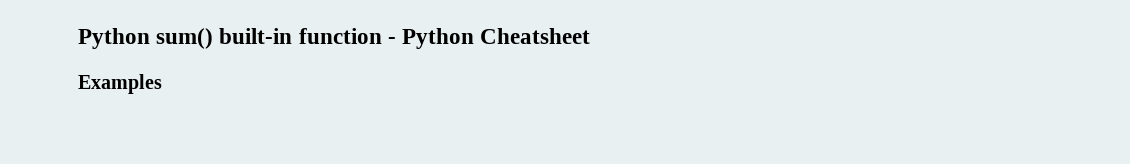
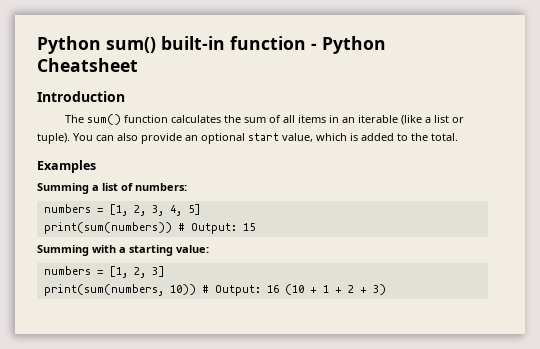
[78,74,162,94] Examples -> [37,91,125,102] [65,114,465,125] [37,133,458,144] [37,160,96,173] [37,183,187,194] [43,204,201,216] [43,222,255,234] [37,245,209,256] [43,266,165,278] [43,284,386,296] Introduction // The sum() function calculates the sum of all items in an iterable (like a list or tuple). You can also provide an optional start value, which is added to the total. // Examples // Summing a list of numbers: // numbers = [1, 2, 3, 4, 5] // print(sum(numbers)) # Output: 15 // Summing with a starting value: // numbers = [1, 2, 3] // print(sum(numbers, 10)) # Output: 16 (10 + 1 + 2 + 3)

